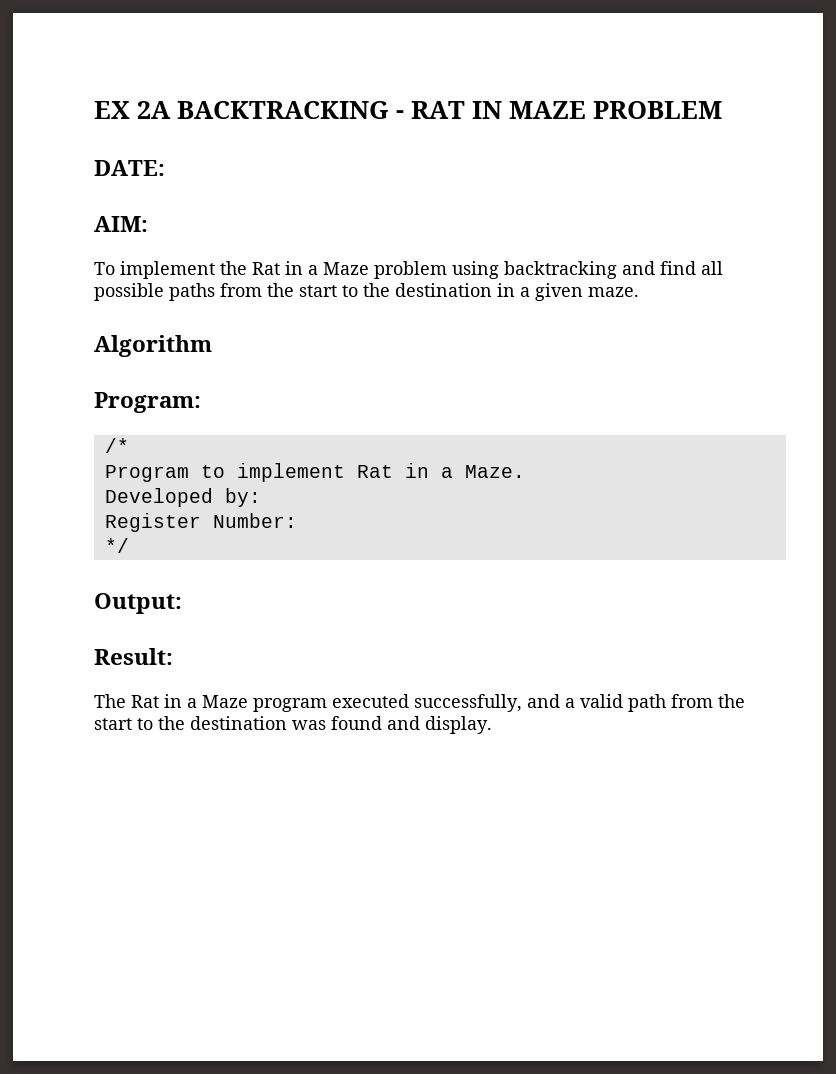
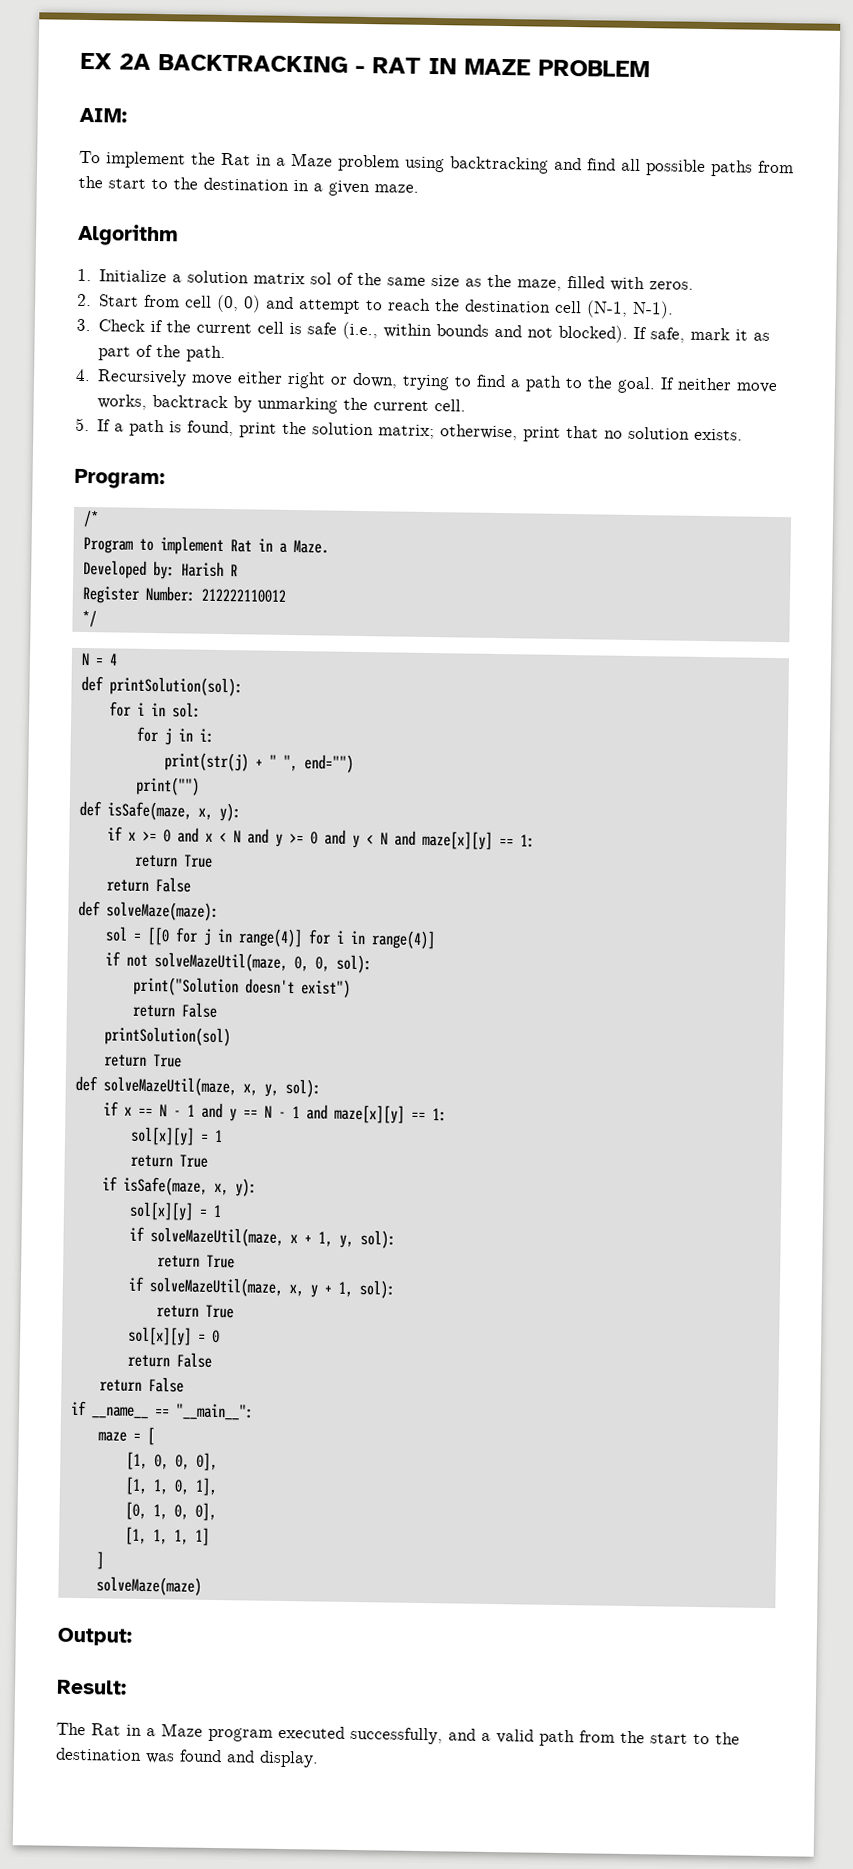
[94,160,165,176] // DATE: -> (650, 68) none
(212, 346) none -> [77,268,695,292] [77,293,675,319] [76,318,771,343] [98,344,227,363] [75,368,779,394] [97,394,467,414] [75,417,744,442] // 1. Initialize a solution matrix sol of the same size as the maze, filled with zeros. // 2. Start from cell (0, 0) and attempt to reach the destination cell (N-1, N-1). // 3. Check if the current cell is safe (i.e., within bounds and not blocked). If safe, mark it as part of the path. // 4. Recursively move either right or down, trying to find a path to the goal. If neither move works, backtrack by unmarking the current cell. // 5. If a path is found, print the solution matrix; otherwise, print that no solution exists.
(261, 497) none -> [180,561,238,578] Harish R
(297, 520) none -> [200,588,286,603] 212222110012
(129, 545) none -> [80,652,118,666] [80,675,243,697] [108,701,201,718] [135,726,214,746] [163,752,354,773] [134,776,200,796] [78,800,241,822] [106,826,535,850] [133,854,213,868] [105,877,191,893] [77,900,219,921] [104,926,436,950] [104,951,372,974] [132,976,351,998] [131,1002,217,1018] [103,1026,231,1047] [103,1054,182,1068] [74,1075,321,1098] [102,1101,447,1124] [129,1126,223,1146] [129,1154,208,1168] [101,1176,257,1197] [128,1201,222,1221] [128,1226,396,1249] [156,1254,235,1269] [127,1276,395,1299] [155,1304,234,1319] [127,1326,220,1346] [126,1352,212,1368] [98,1377,184,1393] [70,1400,254,1421] [97,1427,155,1446] [125,1451,218,1472] [124,1476,218,1497] [124,1501,217,1522] [124,1526,210,1546] [95,1551,105,1570] [95,1576,202,1596] // N = 4 // def printSolution(sol): // for i in sol: // for j in i: // print(str(j) + " ", end="") // print("") // def isSafe(maze, x, y): // if x >= 0 and x < N and y >= 0 and y < N and maze[x][y] == 1: // return True // return False // def solveMaze(maze): // sol = [[0 for j in range(4)] for i in range(4)] // if not solveMazeUtil(maze, 0, 0, sol): // print("Solution doesn't exist") // return False // printSolution(sol) // return True // def solveMazeUtil(maze, x, y, sol): // if x == N - 1 and y == N - 1 and maze[x][y] == 1: // sol[x][y] = 1 // return True // if isSafe(maze, x, y): // sol[x][y] = 1 // if solveMazeUtil(maze, x + 1, y, sol): // return True // if solveMazeUtil(maze, x, y + 1, sol): // return True // sol[x][y] = 0 // return False // return False // if __name__ == "__main__": // maze = [ // [1, 0, 0, 0], // [1, 1, 0, 1], // [0, 1, 0, 0], // [1, 1, 1, 1] // ] // solveMaze(maze)

